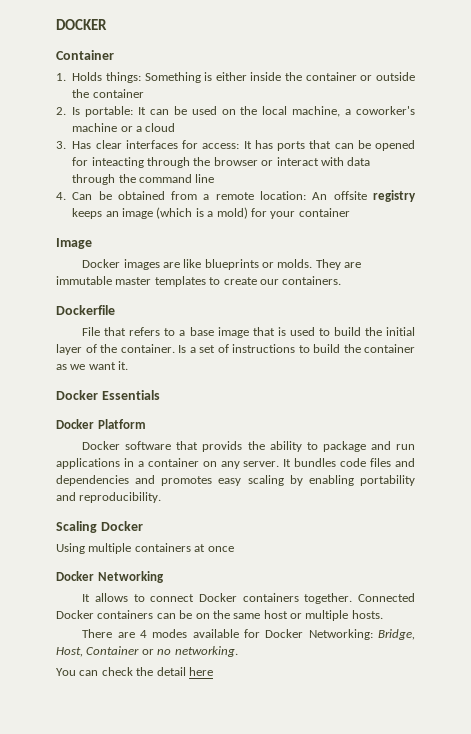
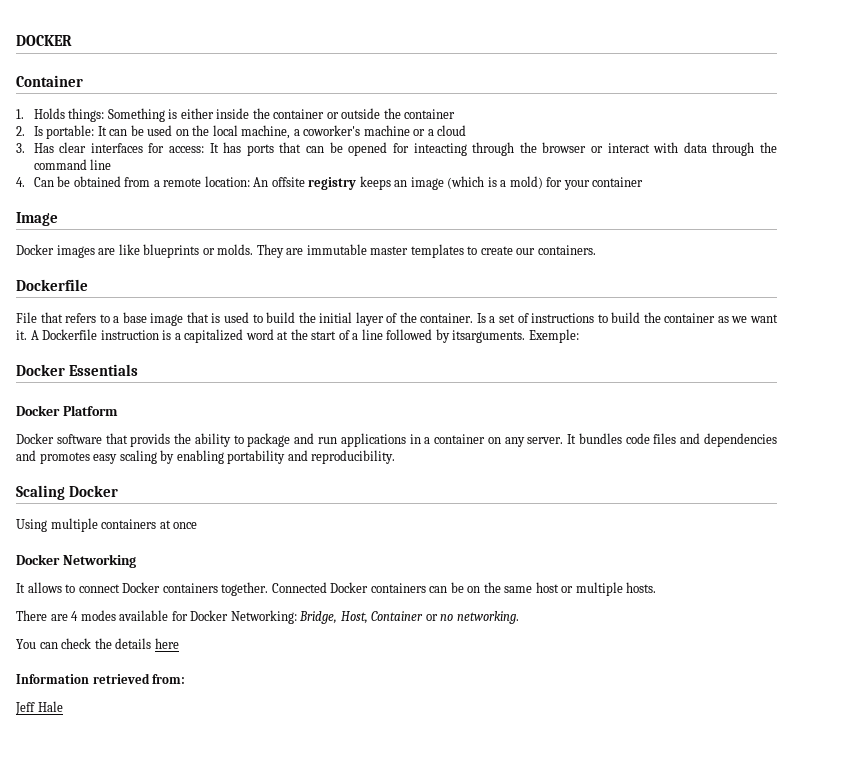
(129, 365) none -> [30,329,579,343] A Dockerfile instruction is a capitalized word at the start of a line followed by itsarguments. Exemple:
[156,667,186,676] detail -> [115,638,152,649] details
(213, 671) none -> [16,673,186,684] [15,701,63,715] // Information retrieved from: // Jeff Hale

